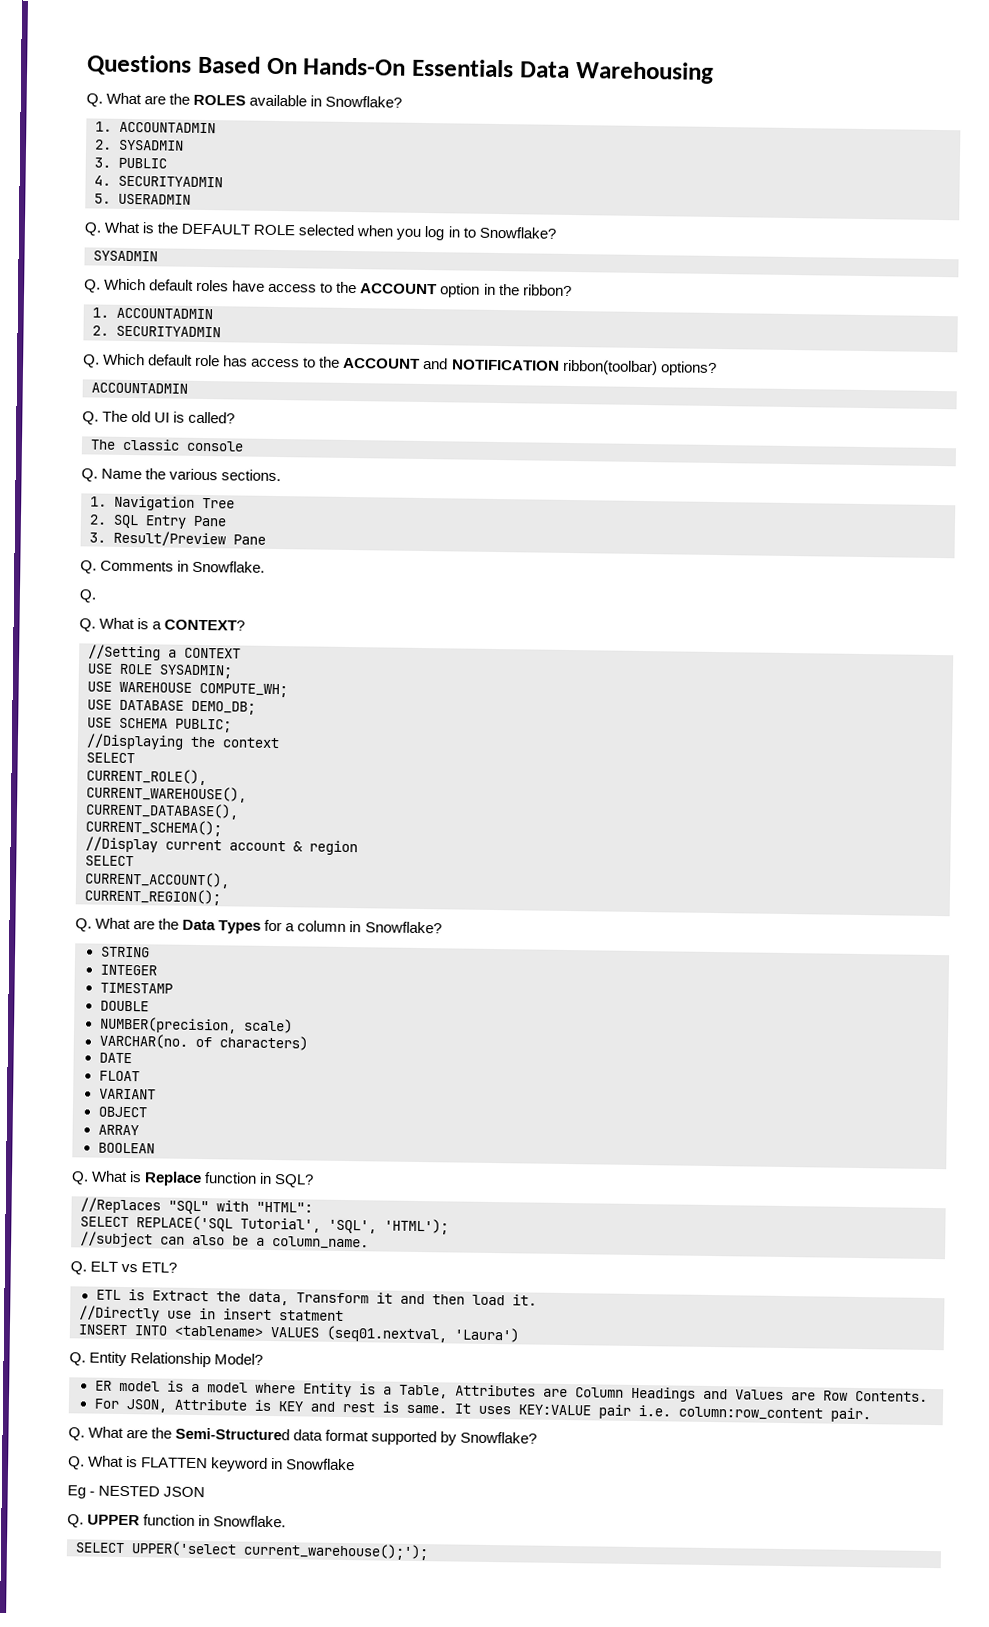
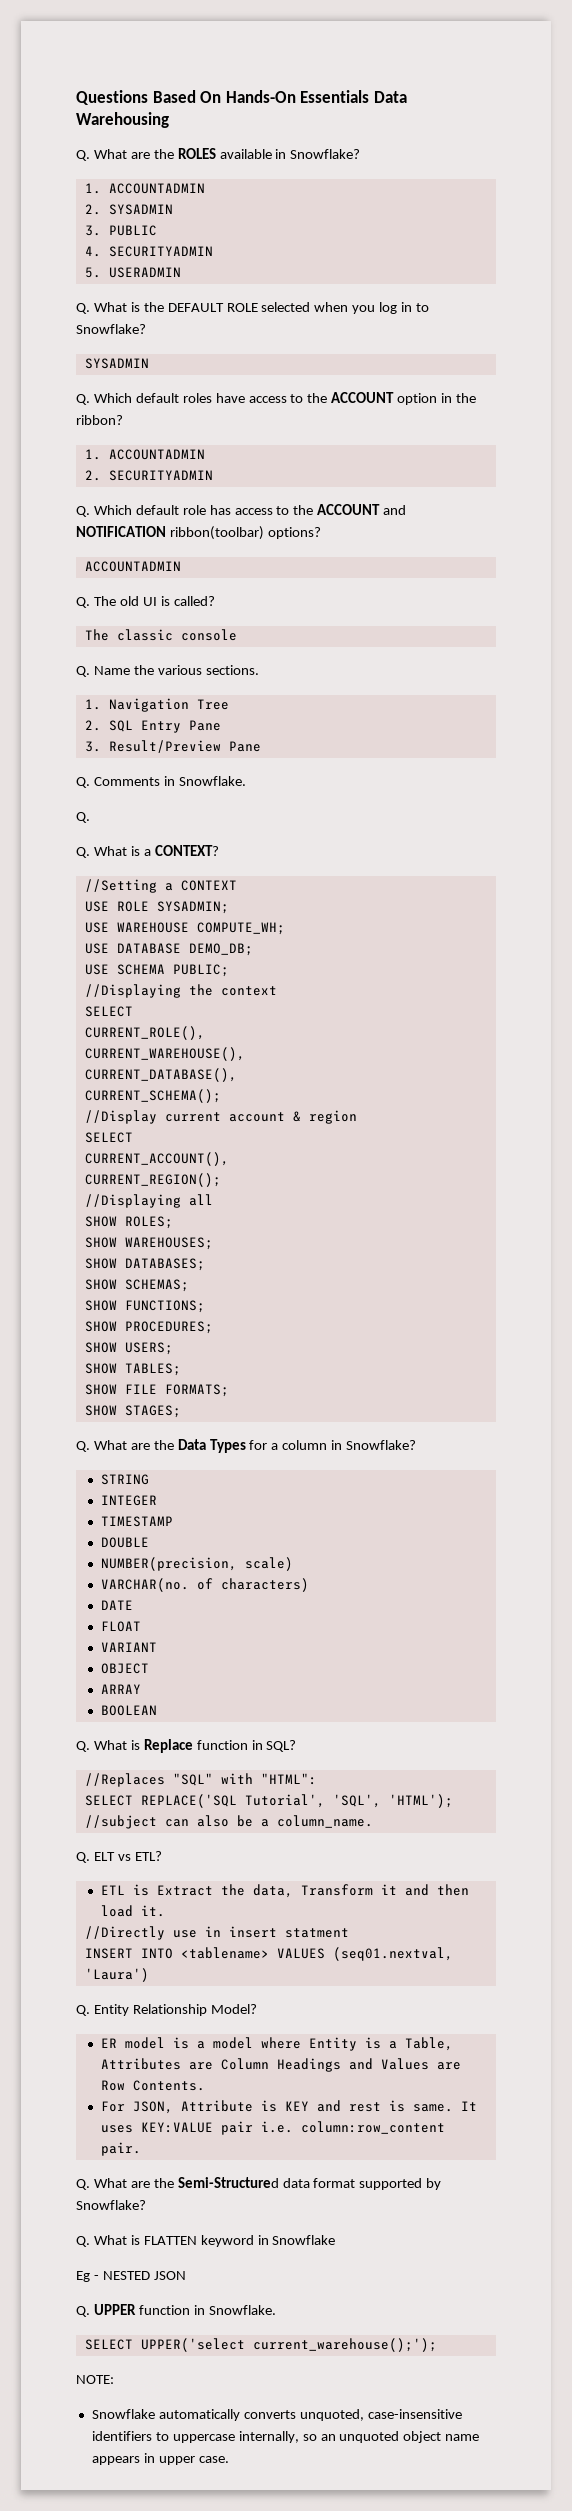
(221, 897) none -> [84,1194,213,1208] [84,1216,173,1229] [84,1237,213,1250] [84,1258,205,1271] [84,1279,189,1292] [84,1300,205,1313] [84,1321,213,1334] [84,1342,173,1355] [84,1363,181,1376] [84,1384,229,1397] [84,1405,181,1418] // //Displaying all // SHOW ROLES; // SHOW WAREHOUSES; // SHOW DATABASES; // SHOW SCHEMAS; // SHOW FUNCTIONS; // SHOW PROCEDURES; // SHOW USERS; // SHOW TABLES; // SHOW FILE FORMATS; // SHOW STAGES;
(429, 1551) none -> [76,2375,114,2384] [91,2409,462,2421] [91,2431,480,2443] [91,2453,229,2465] // NOTE: // Snowflake automatically converts unquoted, case-insensitive identifiers to uppercase internally, so an unquoted object name appears in upper case.

